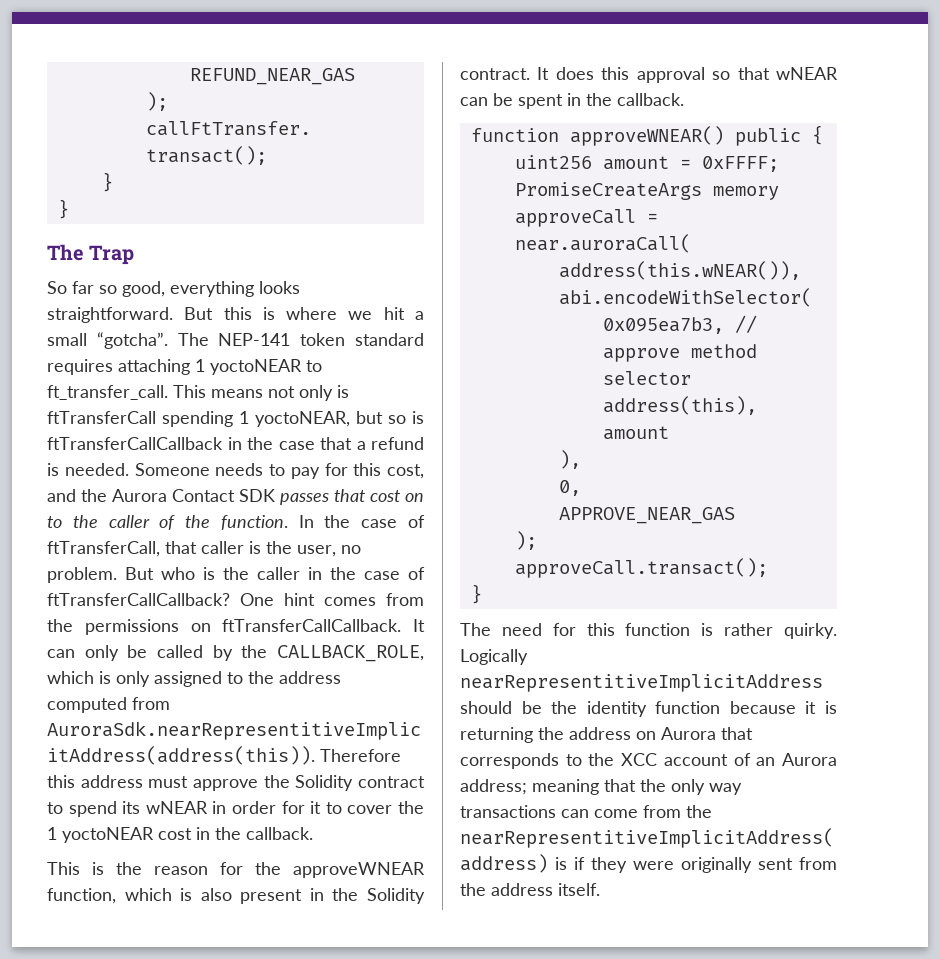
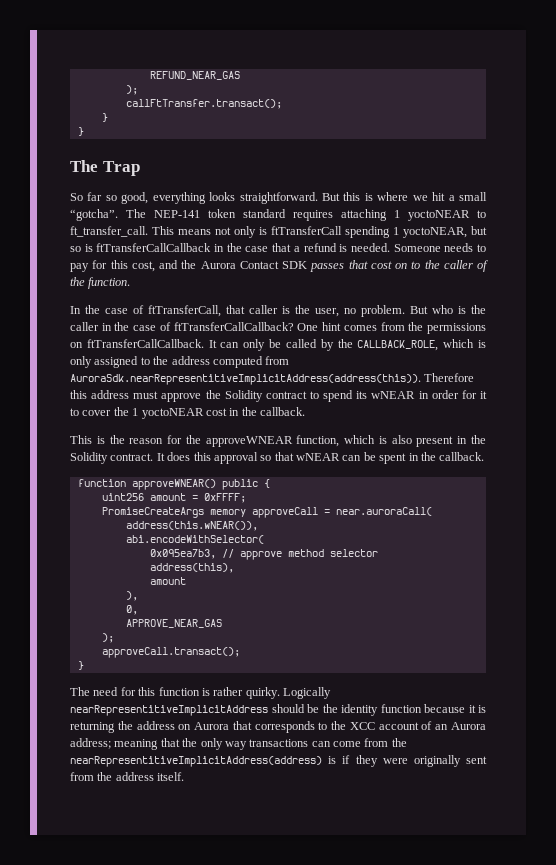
(288, 522) none -> (131, 283) //

